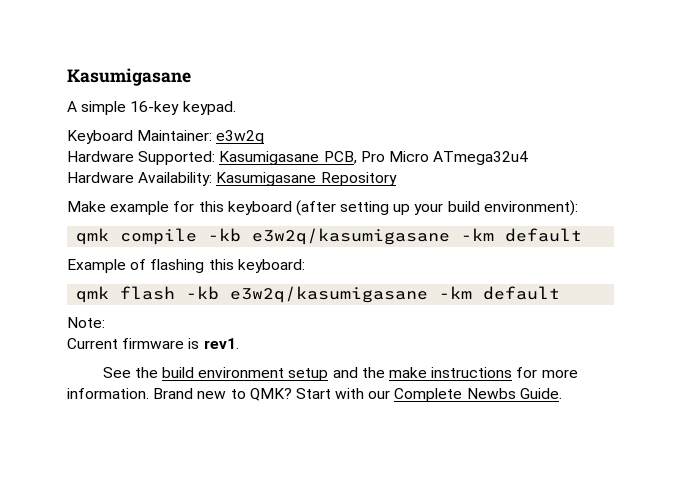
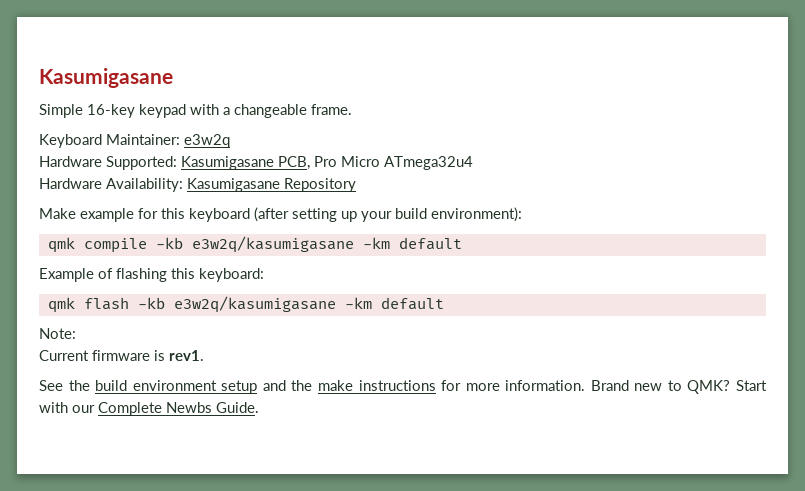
[67,101,236,115] A simple 16-key keypad. -> [39,104,352,118] Simple 16-key keypad with a changeable frame.

